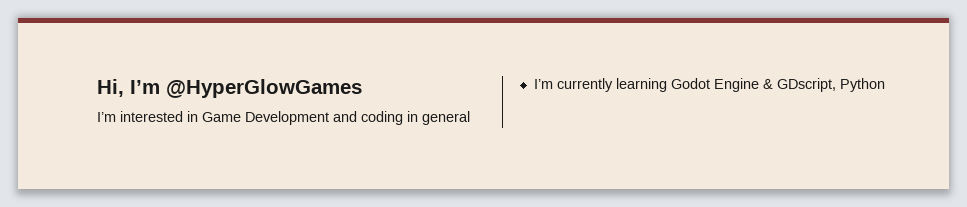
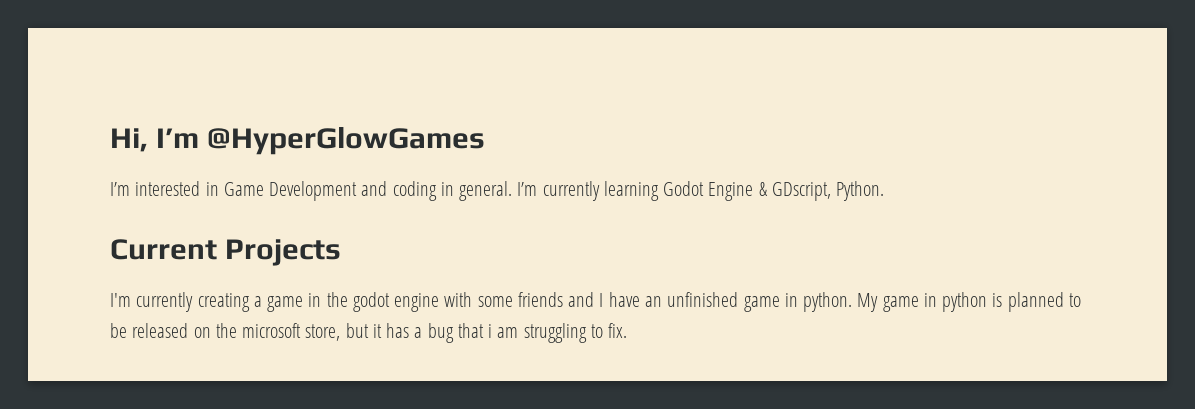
[422,111,470,125] general // -> [459,181,513,201] general.
[839,78,885,92] Python -> [836,181,885,201] [110,239,342,266] [110,292,1081,312] [110,323,628,343] Python. // Current Projects // I'm currently creating a game in the godot engine with some friends and I have an unfinished game in python. My game in python is planned to be released on the microsoft store, but it has a bug that i am struggling to fix.

